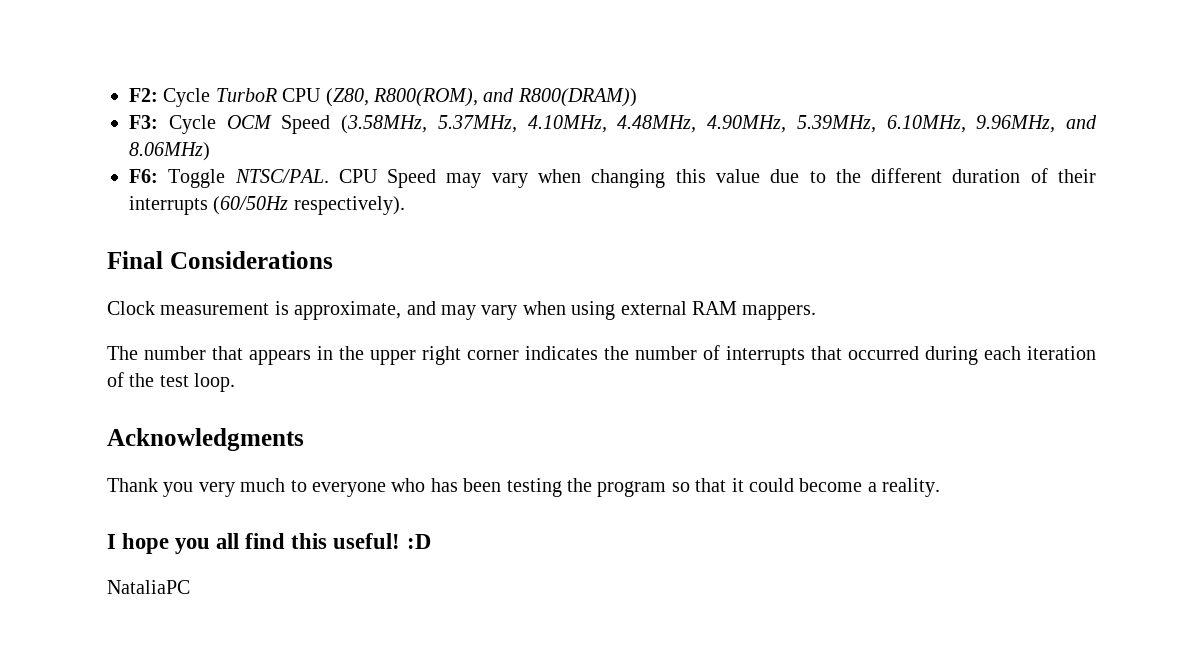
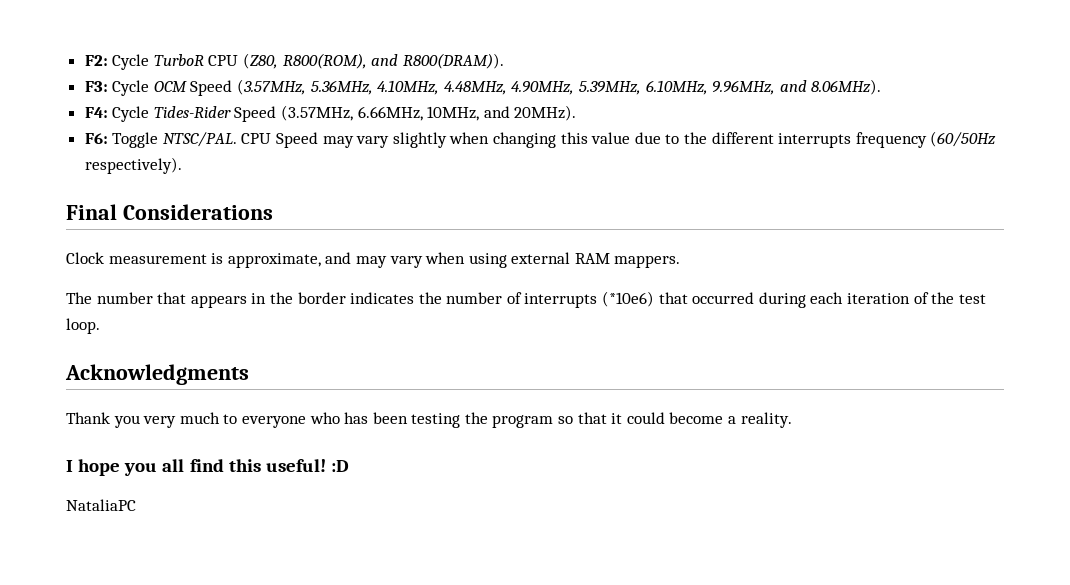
[517,88,637,107] R800(DRAM)) -> [402,53,504,69] R800(DRAM)).
[341,115,517,134] (3.58MHz, 5.37MHz, -> [237,79,373,95] (3.57MHz, 5.36MHz,
[129,142,210,161] 8.06MHz) -> [811,79,882,95] [84,105,577,122] 8.06MHz). // F4: Cycle Tides-Rider Speed (3.57MHz, 6.66MHz, 10MHz, and 20MHz).
(528, 180) none -> [392,132,447,148] slightly
[952,168,1096,183] [129,196,208,215] duration of their interrupts -> [778,132,927,148] interrupts frequency
[370,346,519,365] upper right corner -> [297,292,346,304] border
(805, 355) none -> [602,291,655,307] (*10e6)

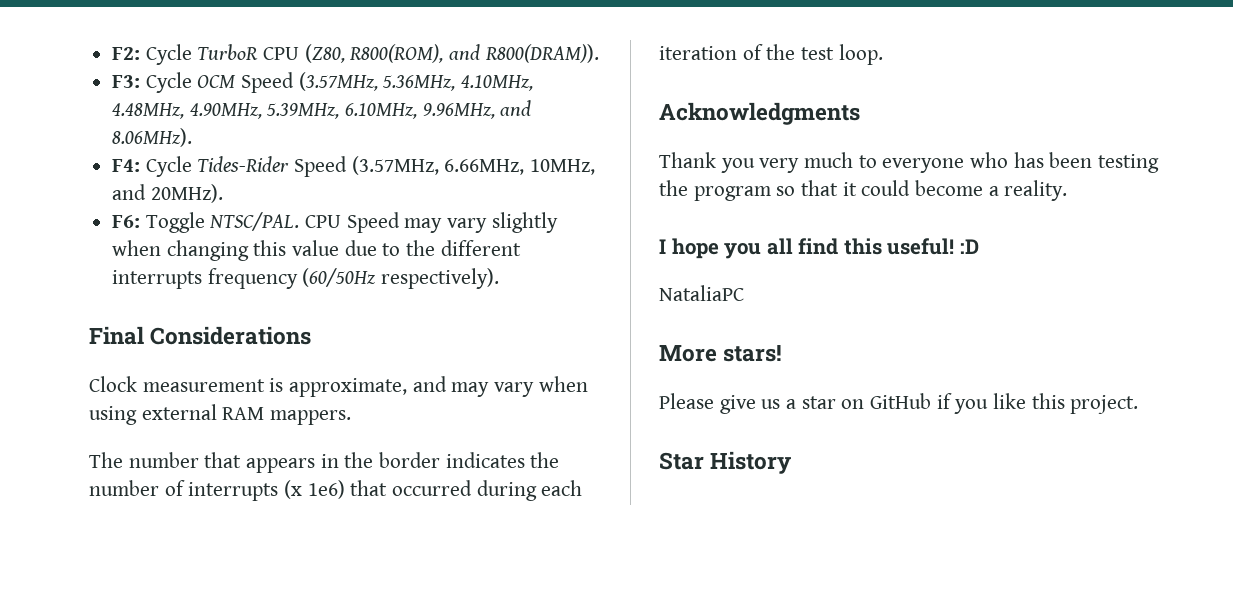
[602,291,655,307] (*10e6) -> [284,480,345,499] (x 1e6)
(136, 505) none -> [659,345,783,362] [659,393,1139,414] [659,451,792,474] // More stars! // Please give us a star on GitHub if you like this project. // Star History

